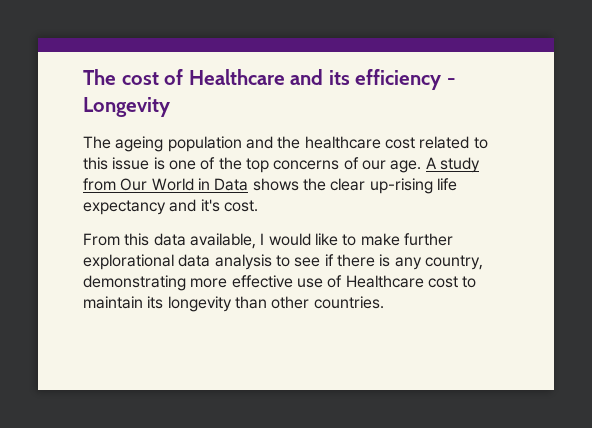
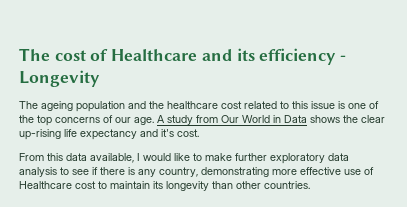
[83,254,174,270] explorational -> [270,153,325,164] exploratory

